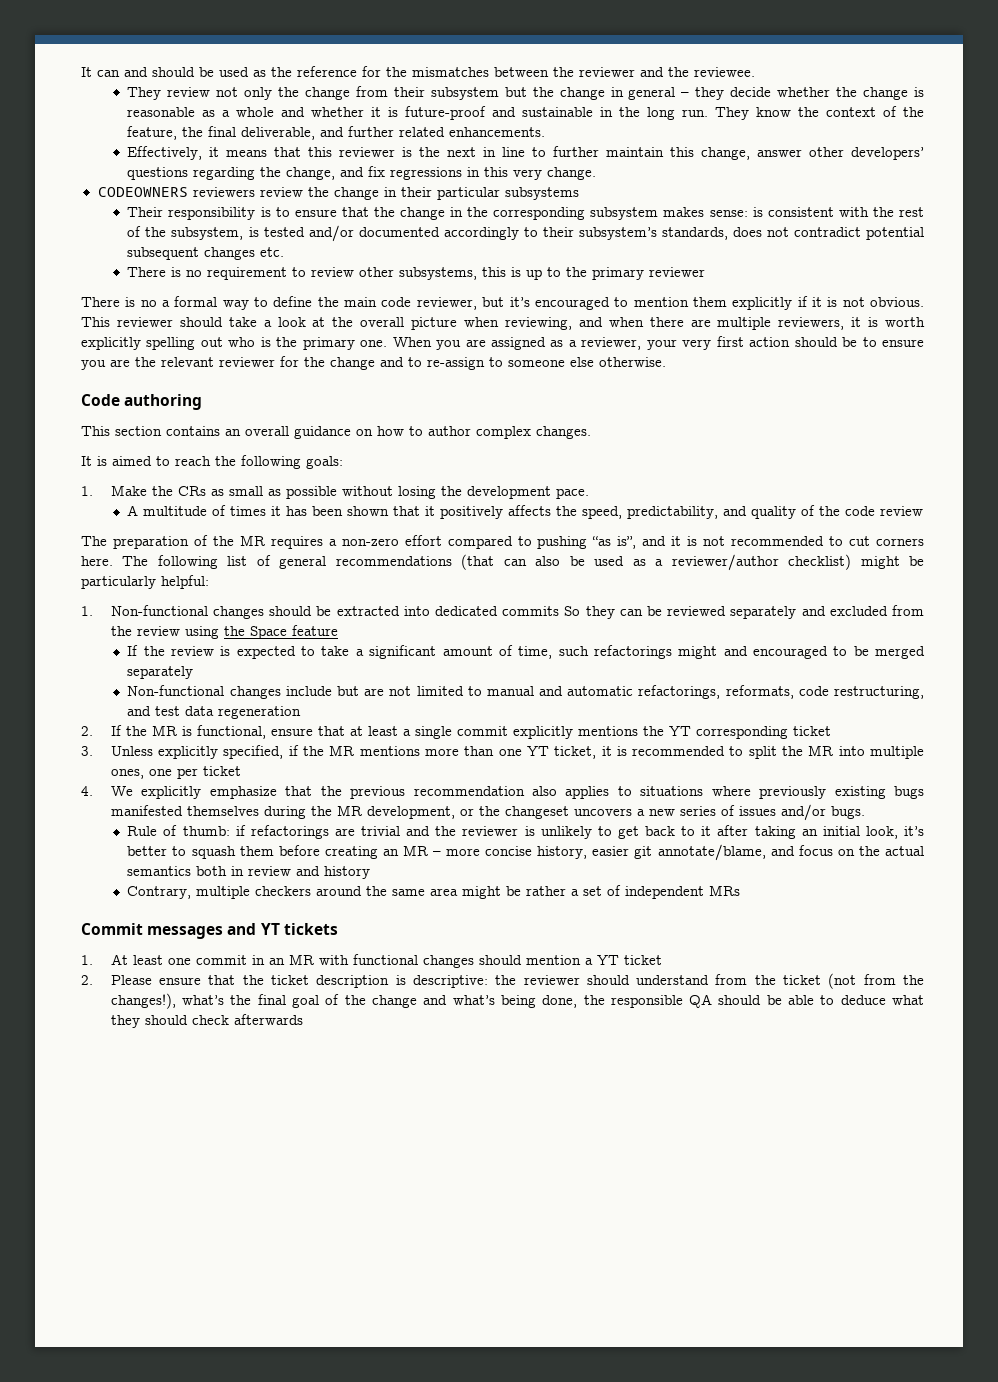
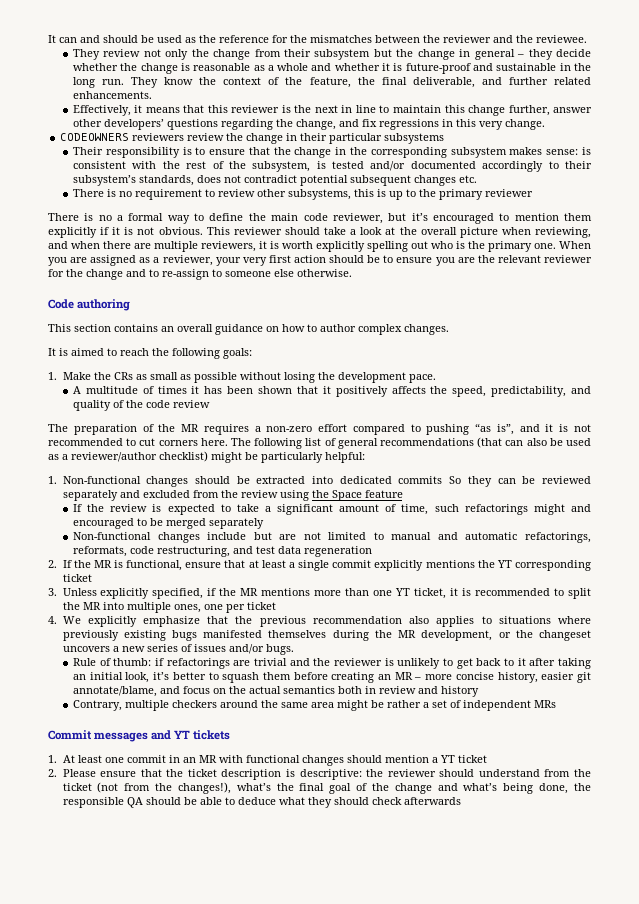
[553,146,600,157] further -> (390, 109) none
[701,147,751,160] change, -> [467,105,550,116] change further,

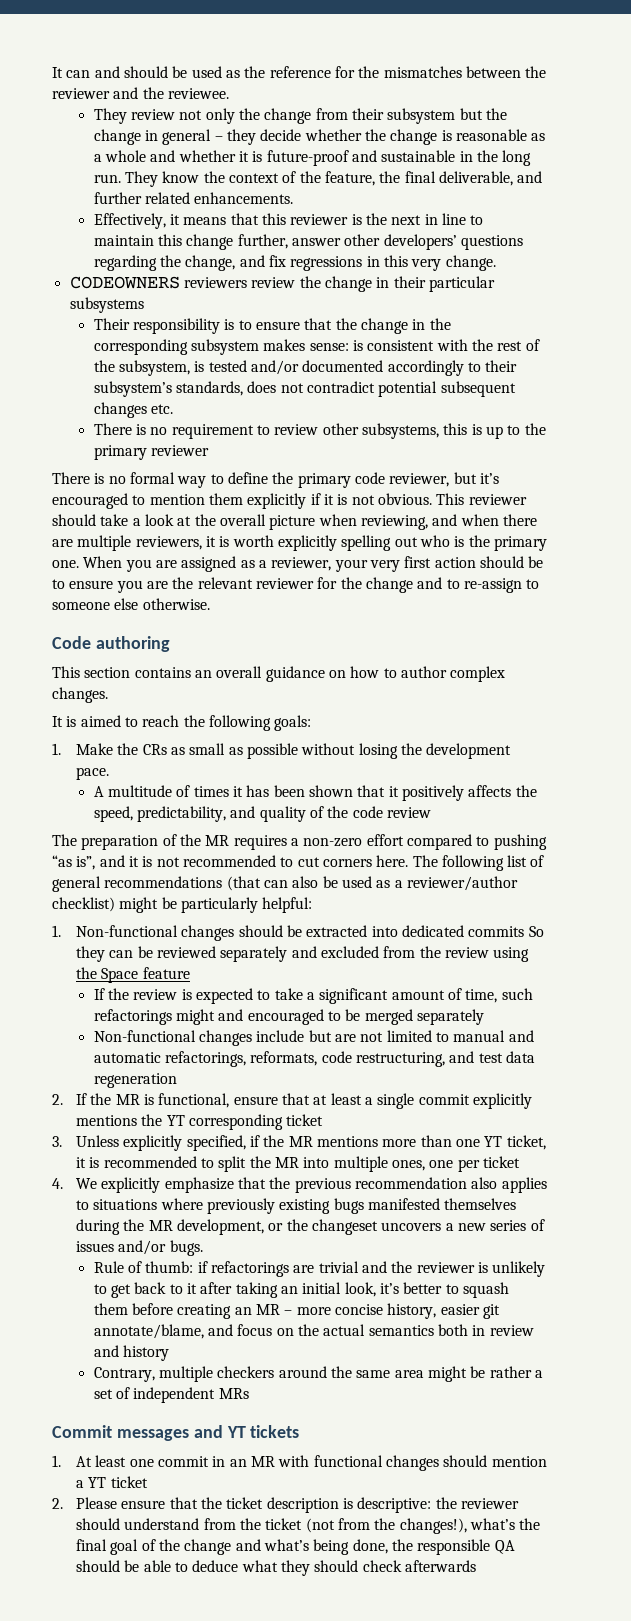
[117,215,124,221] a -> (126, 480) none
[271,213,299,221] main -> [297,473,351,488] primary

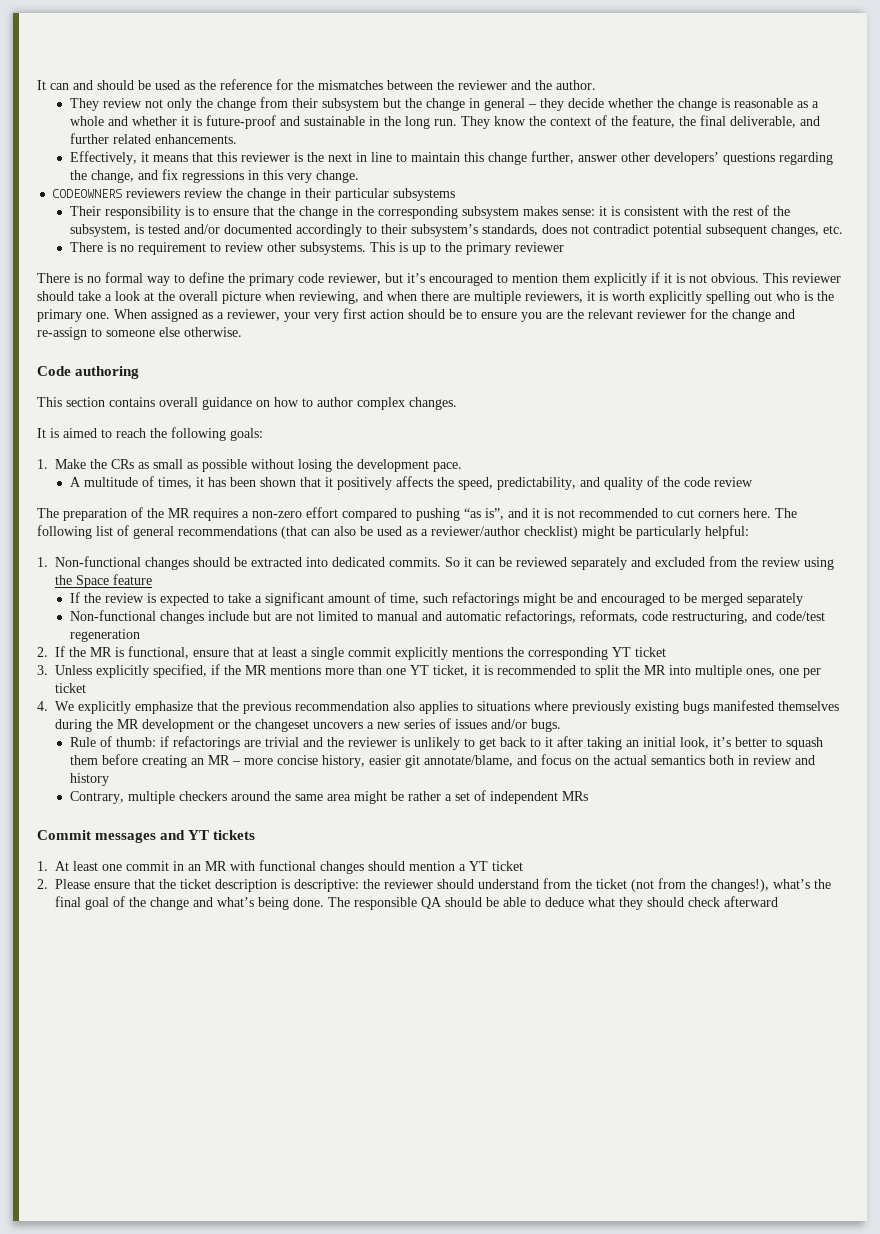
[167,88,229,99] reviewee. -> [556,80,596,90] author.
(349, 347) none -> [598,206,607,216] it
[93,402,147,418] changes -> [770,224,819,237] changes,
[361,423,468,439] subsystems, this -> [299,242,395,255] subsystems. This
[125,559,177,572] you are -> (147, 314) none
[446,579,460,589] to -> (795, 314) none
[194,670,212,678] an -> (155, 402) none
[193,786,229,797] times -> [157,477,192,489] times,
[468,926,544,937] [76,946,106,962] commits So they -> [389,557,472,567] commits. So it
(216, 1017) none -> [559,593,573,603] be
[478,1051,535,1063] test data -> [775,611,825,621] code/test
[166,1114,284,1130] YT corresponding -> [528,647,631,660] corresponding YT
[177,1219,265,1235] development, -> [142,719,214,732] development
[352,1539,413,1554] done, the -> [293,897,350,907] done. The
[404,1560,476,1572] afterwards -> [724,896,778,907] afterward

